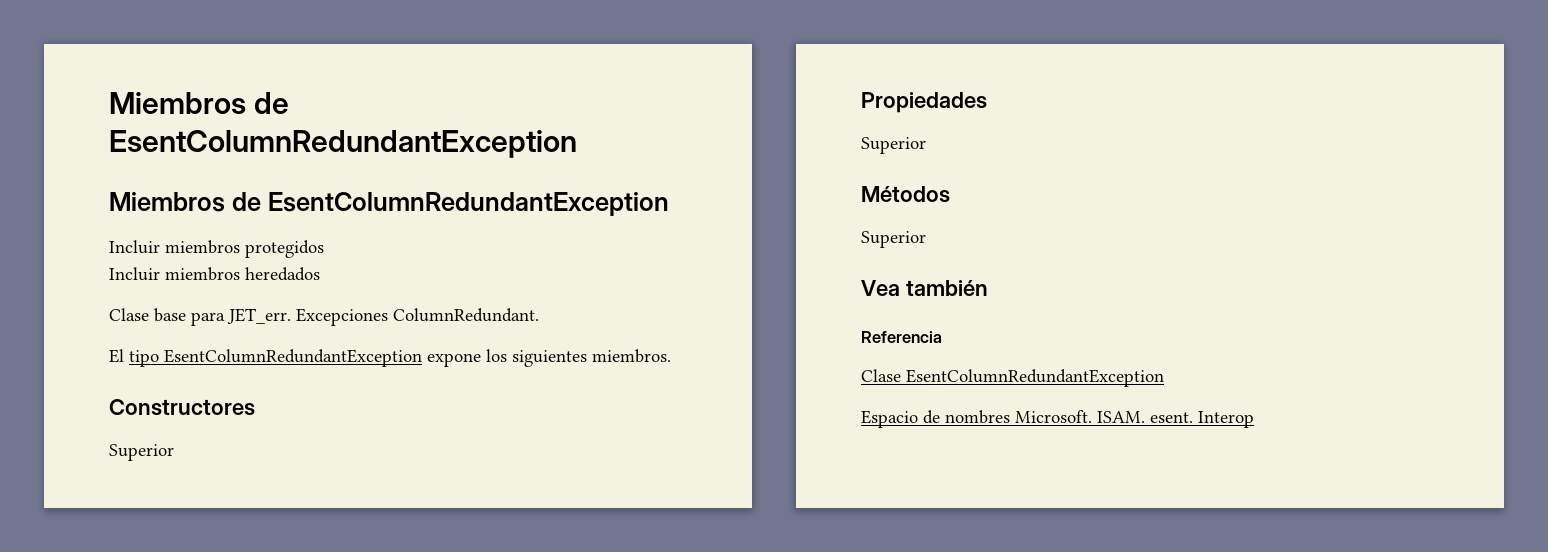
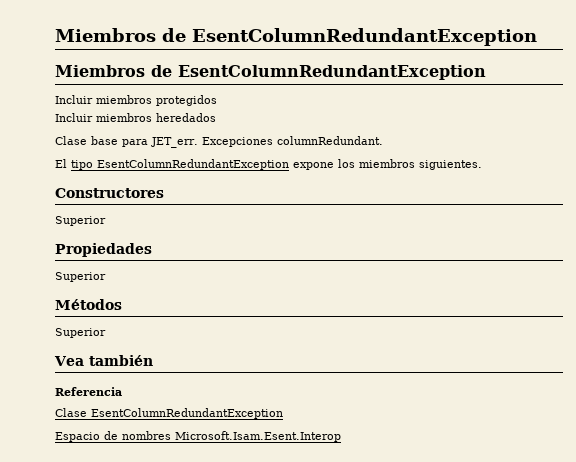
[393,308,539,322] ColumnRedundant. -> [276,136,383,145] columnRedundant.
[512,349,671,367] siguientes miembros. -> [359,159,482,170] miembros siguientes.
[1015,410,1254,428] Microsoft. ISAM. esent. Interop -> [175,431,341,442] Microsoft.Isam.Esent.Interop

